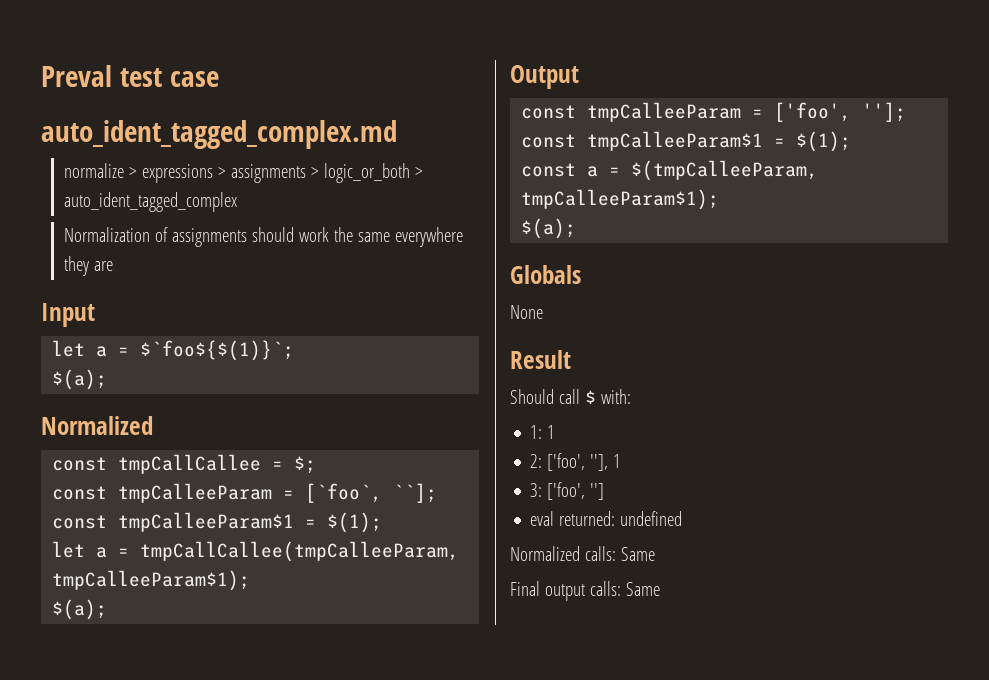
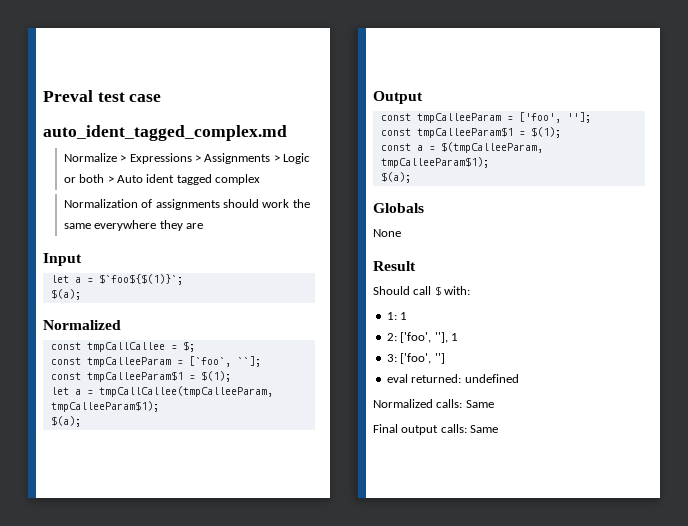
[63,163,423,183] [63,192,237,212] normalize > expressions > assignments > logic_or_both > auto_ident_tagged_complex -> [63,153,311,164] [63,174,261,185] Normalize > Expressions > Assignments > Logic or both > Auto ident tagged complex

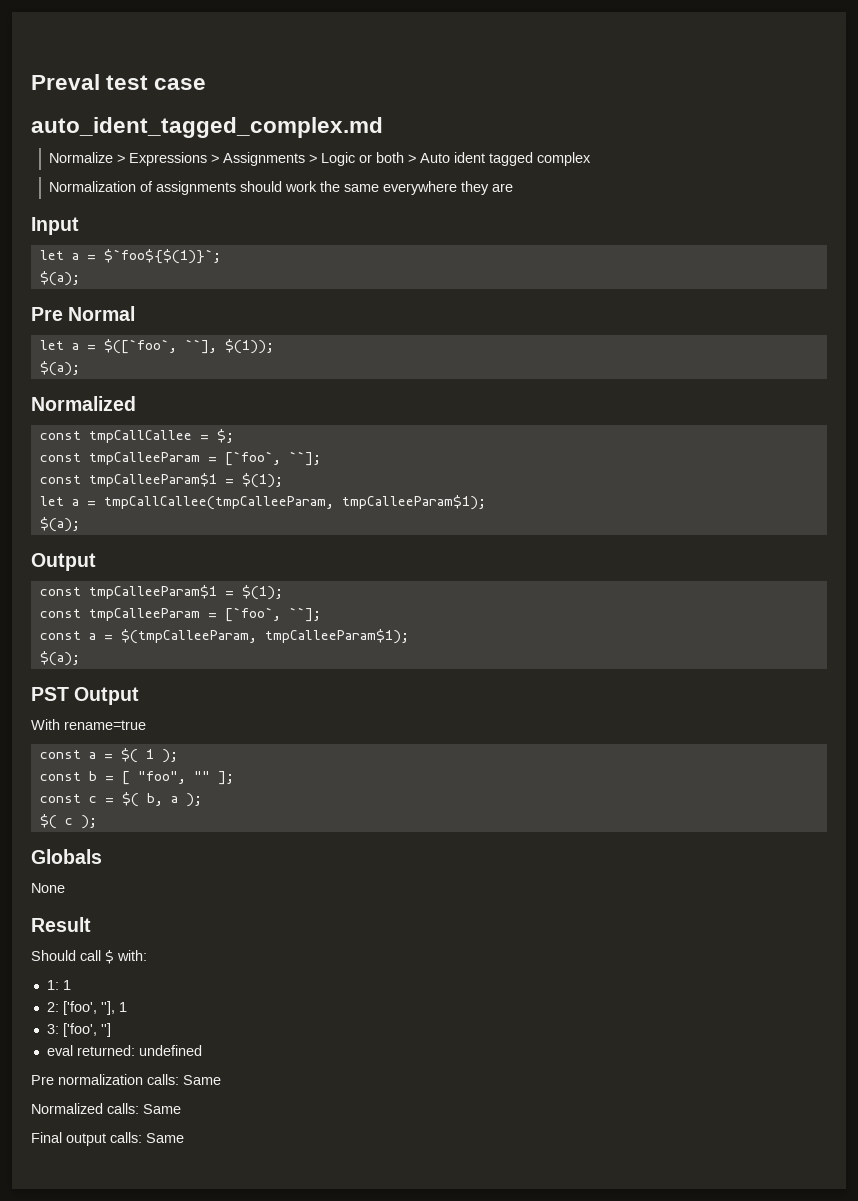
(81, 294) none -> [31,306,136,321] [39,339,274,354] [39,361,80,376] // Pre Normal // let a = $([`foo`, ``], $(1)); // $(a);
[380,112,591,123] [380,127,561,138] // const tmpCalleeParam = ['foo', '']; // const tmpCalleeParam$1 = $(1); -> [39,585,283,600] [39,607,321,622] // const tmpCalleeParam$1 = $(1); // const tmpCalleeParam = [`foo`, ``];
(411, 177) none -> [31,687,140,705] [31,719,146,730] [39,748,178,763] [39,771,234,785] [39,792,202,807] [39,814,97,829] // PST Output // With rename=true // const a = $( 1 ); // const b = [ "foo", "" ]; // const c = $( b, a ); // $( c );
(519, 378) none -> [31,1074,221,1085] // Pre normalization calls: Same

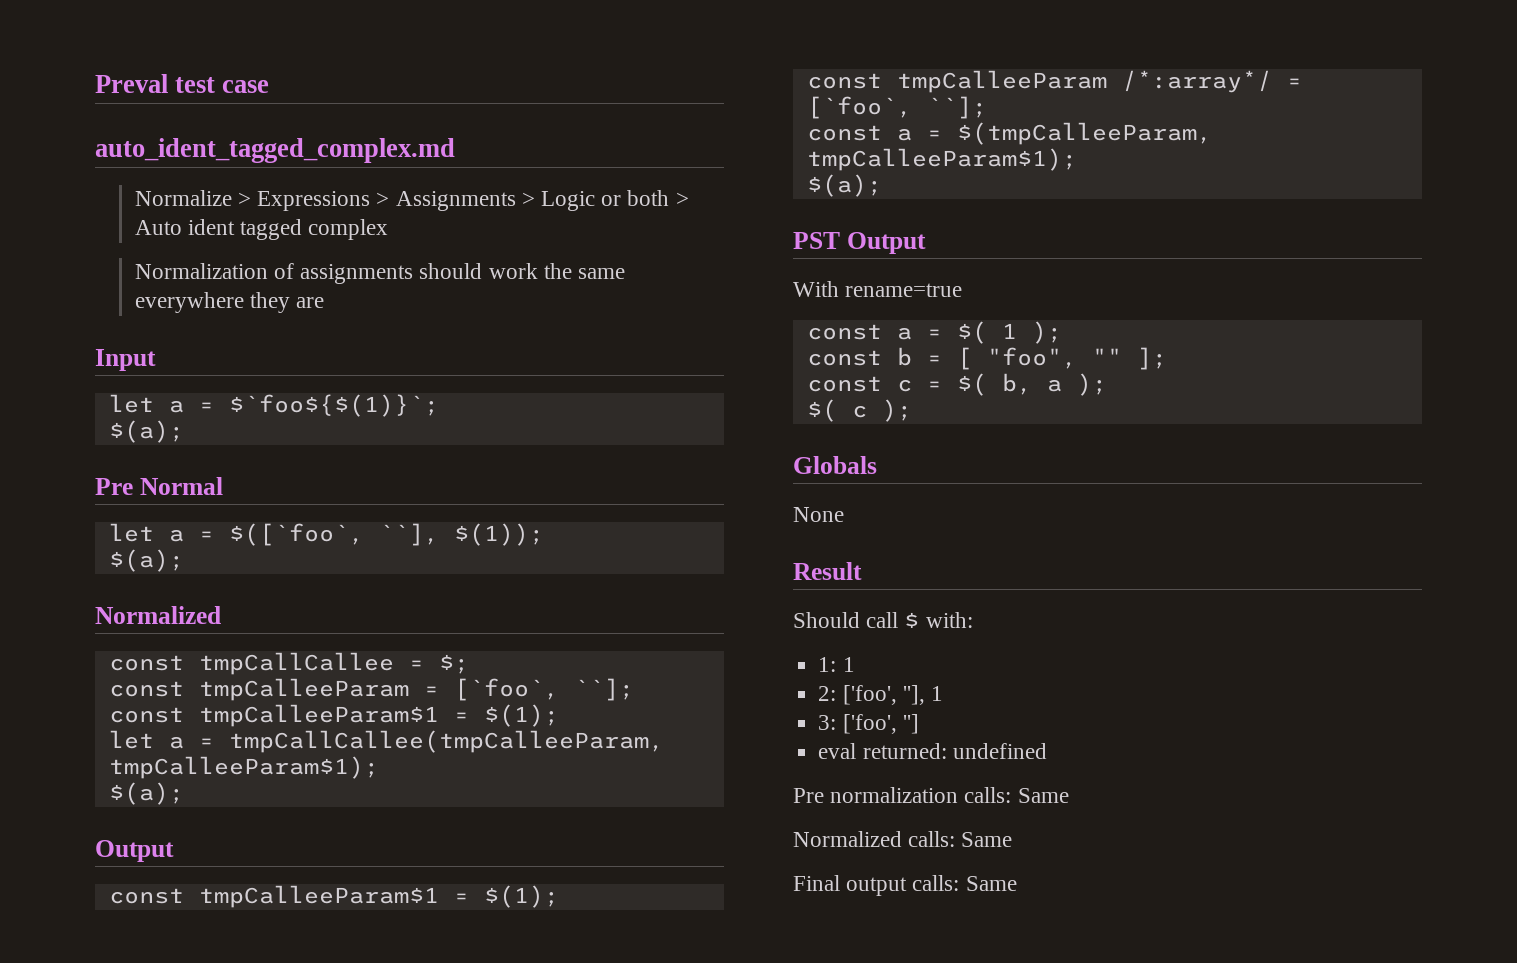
(200, 614) none -> [1121,70,1272,93] /*:array*/

